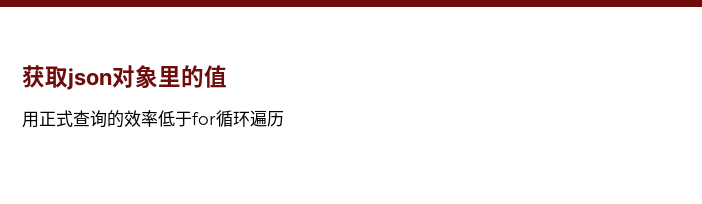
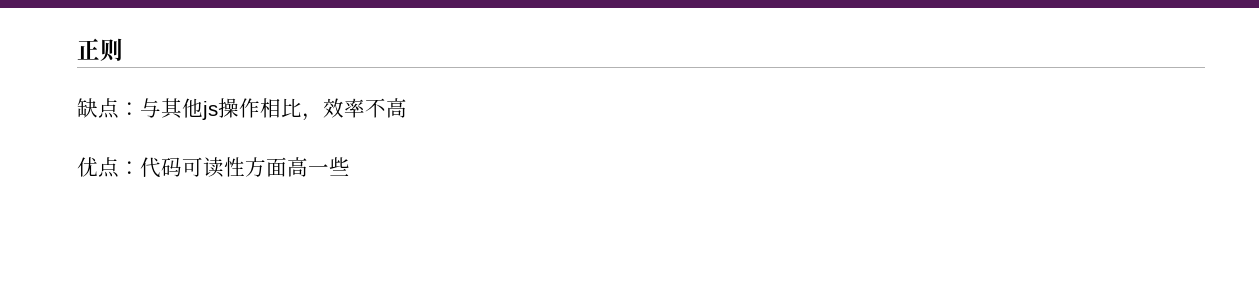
[22,65,227,90] [22,110,284,128] 获取json对象里的值 // 用正式查询的效率低于for循环遍历 -> [77,38,123,62] [77,98,407,121] [77,157,350,178] 正则 // 缺点：与其他js操作相比，效率不高 // 优点：代码可读性方面高一些

